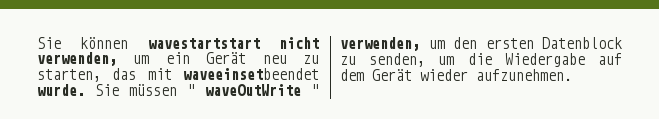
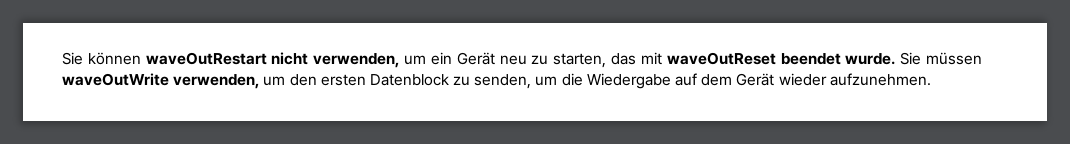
[147,38,260,49] wavestartstart -> [145,52,267,65] waveOutRestart
[183,68,319,80] waveeinsetbeendet -> [666,52,841,65] waveOutReset beendet
[187,84,319,96] " waveOutWrite " -> [62,73,169,86] waveOutWrite

